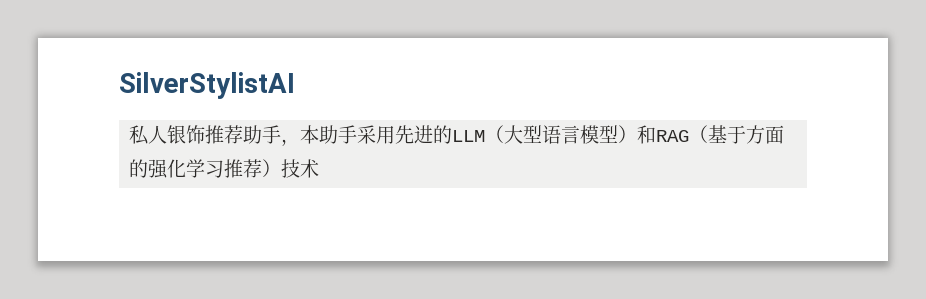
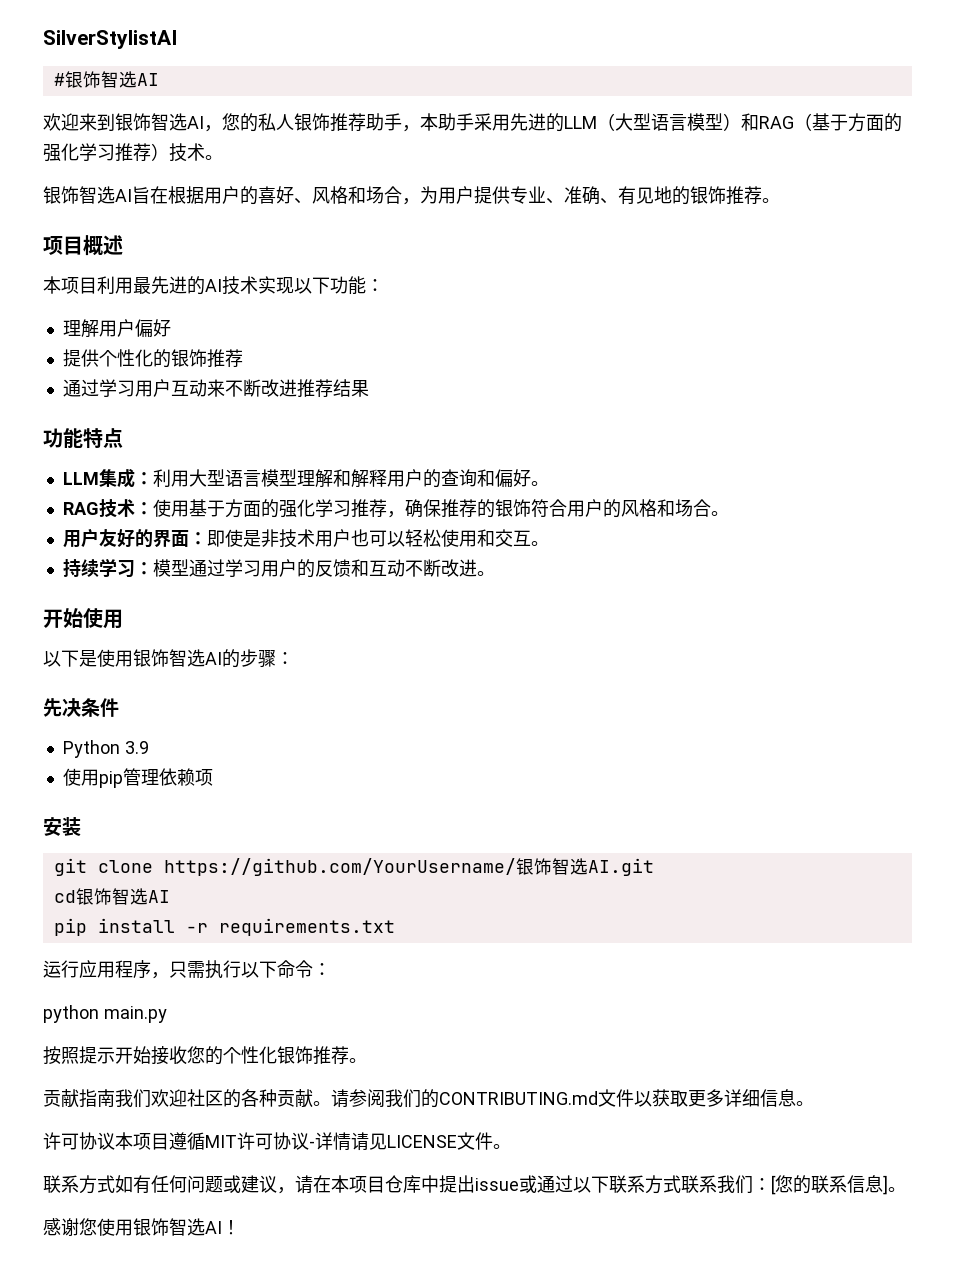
(295, 85) none -> [53,71,159,88] [43,113,258,132] #银饰智选AI // 欢迎来到银饰智选AI，您的
(320, 168) none -> [205,155,223,160] [43,186,780,205] [43,235,123,256] [43,276,384,295] [62,319,171,338] [62,349,243,368] [62,379,369,398] [43,428,123,449] [62,468,549,488] [62,499,729,518] [62,528,549,548] [62,558,495,578] [43,608,123,629] [43,649,294,668] [43,698,119,717] [62,740,149,758] [62,768,213,788] [43,817,81,836] [53,858,654,876] [53,888,170,905] [53,918,395,936] [43,960,331,979] [43,1005,167,1023] [43,1046,367,1065] [43,1089,814,1108] [43,1132,511,1151] [43,1175,906,1195] [43,1218,240,1236] 。 // 银饰智选AI旨在根据用户的喜好、风格和场合，为用户提供专业、准确、有见地的银饰推荐。 // 项目概述 // 本项目利用最先进的AI技术实现以下功能： // 理解用户偏好 // 提供个性化的银饰推荐 // 通过学习用户互动来不断改进推荐结果 // 功能特点 // LLM集成：利用大型语言模型理解和解释用户的查询和偏好。 // RAG技术：使用基于方面的强化学习推荐，确保推荐的银饰符合用户的风格和场合。 // 用户友好的界面：即使是非技术用户也可以轻松使用和交互。 // 持续学习：模型通过学习用户的反馈和互动不断改进。 // 开始使用 // 以下是使用银饰智选AI的步骤： // 先决条件 // Python 3.9 // 使用pip管理依赖项 // 安装 // git clone https://github.com/YourUsername/银饰智选AI.git // cd银饰智选AI // pip install -r requirements.txt // 运行应用程序，只需执行以下命令： // python main.py // 按照提示开始接收您的个性化银饰推荐。 // 贡献指南我们欢迎社区的各种贡献。请参阅我们的CONTRIBUTING.md文件以获取更多详细信息。 // 许可协议本项目遵循MIT许可协议-详情请见LICENSE文件。 // 联系方式如有任何问题或建议，请在本项目仓库中提出issue或通过以下联系方式联系我们：[您的联系信息]。 // 感谢您使用银饰智选AI！

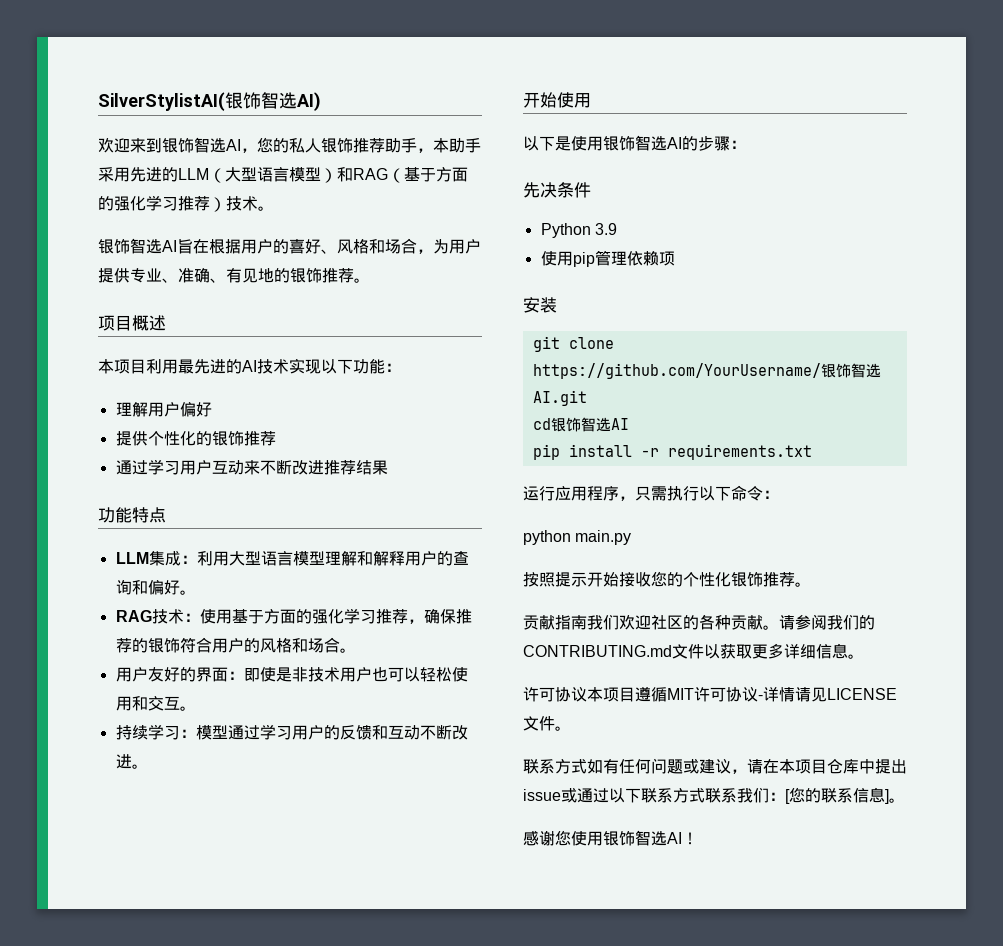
[43,30,177,49] [53,71,159,88] SilverStylistAI // #银饰智选AI -> [98,92,321,111] SilverStylistAI(银饰智选AI)

